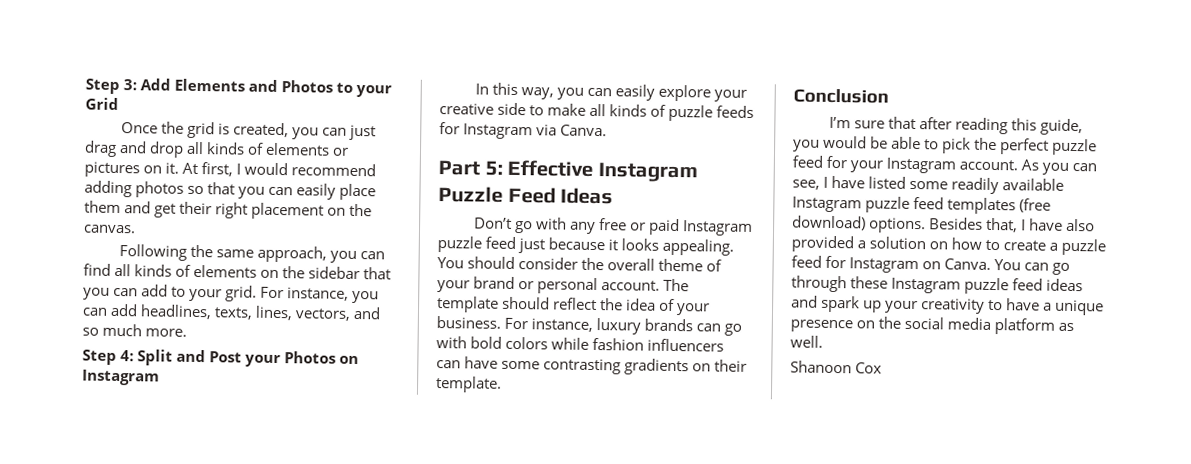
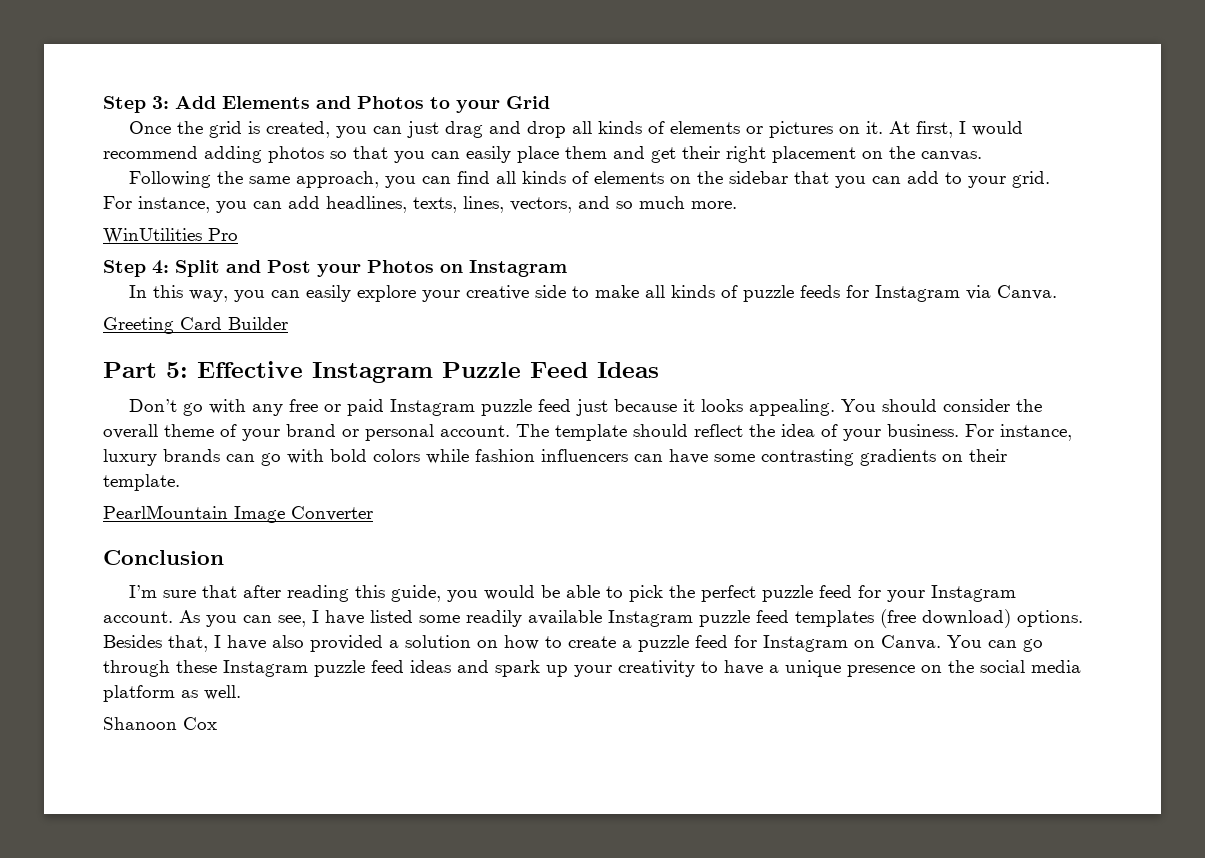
(188, 332) none -> [103,228,238,244] // WinUtilities Pro
(608, 130) none -> [103,317,288,334] // Greeting Card Builder
(502, 384) none -> [103,505,373,523] // PearlMountain Image Converter

